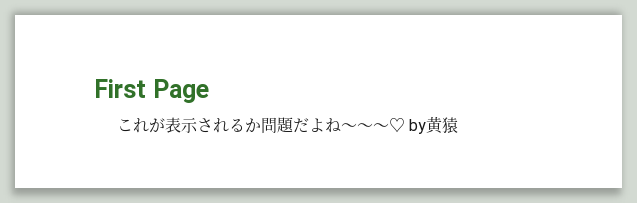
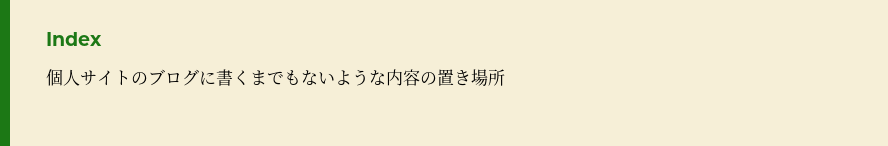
[94,79,209,103] [116,116,459,134] First Page // これが表示されるか問題だよね〜〜〜♡ by黄猿 -> [46,32,102,46] [46,69,505,86] Index // 個人サイトのブログに書くまでもないような内容の置き場所

